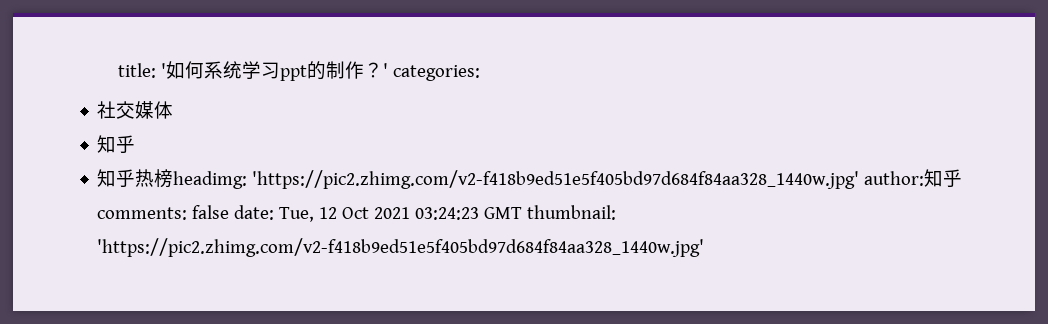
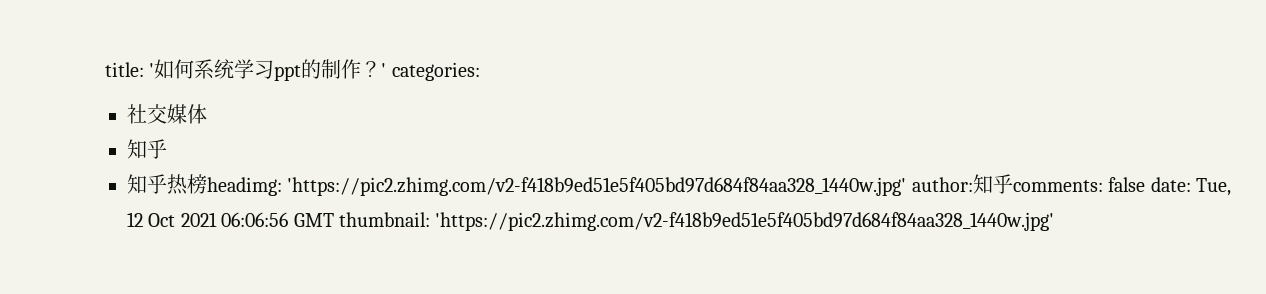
[415,207,480,220] 03:24:23 -> [221,212,289,227] 06:06:56

